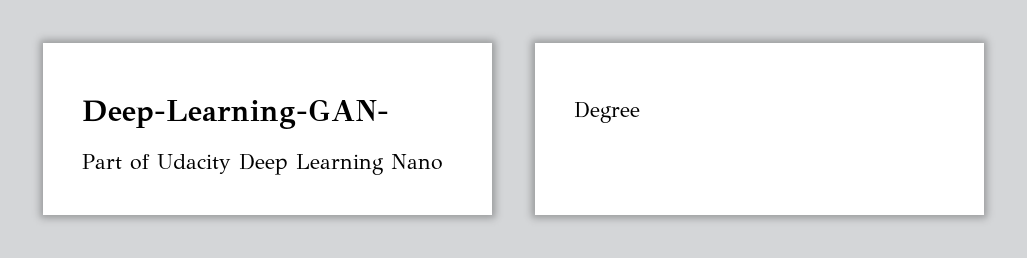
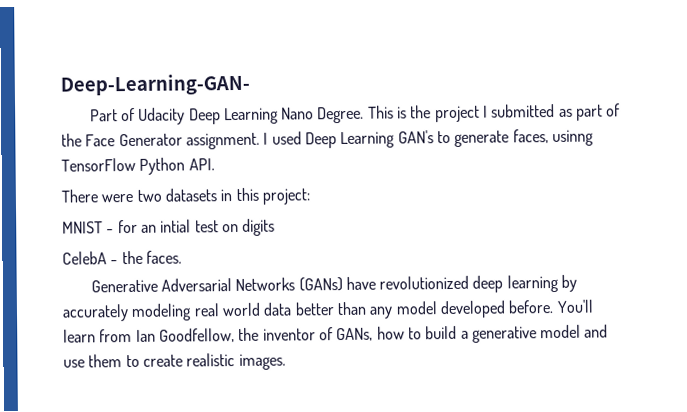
[574,101,640,123] Degree -> [317,103,621,124] [61,129,594,150] [61,157,215,175] [61,187,310,205] [62,218,276,236] [62,250,182,265] [90,274,578,293] [62,299,594,322] [63,324,609,343] [63,353,286,370] Degree. This is the project I submitted as part of the Face Generator assignment. I used Deep Learning GAN's to generate faces, usinng TensorFlow Python API. // There were two datasets in this project: // MNIST - for an intial test on digits // CelebA - the faces. // Generative Adversarial Networks (GANs) have revolutionized deep learning by accurately modeling real world data better than any model developed before. You'll learn from Ian Goodfellow, the inventor of GANs, how to build a generative model and use them to create realistic images.

